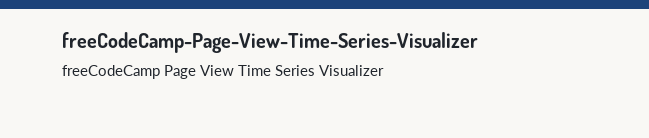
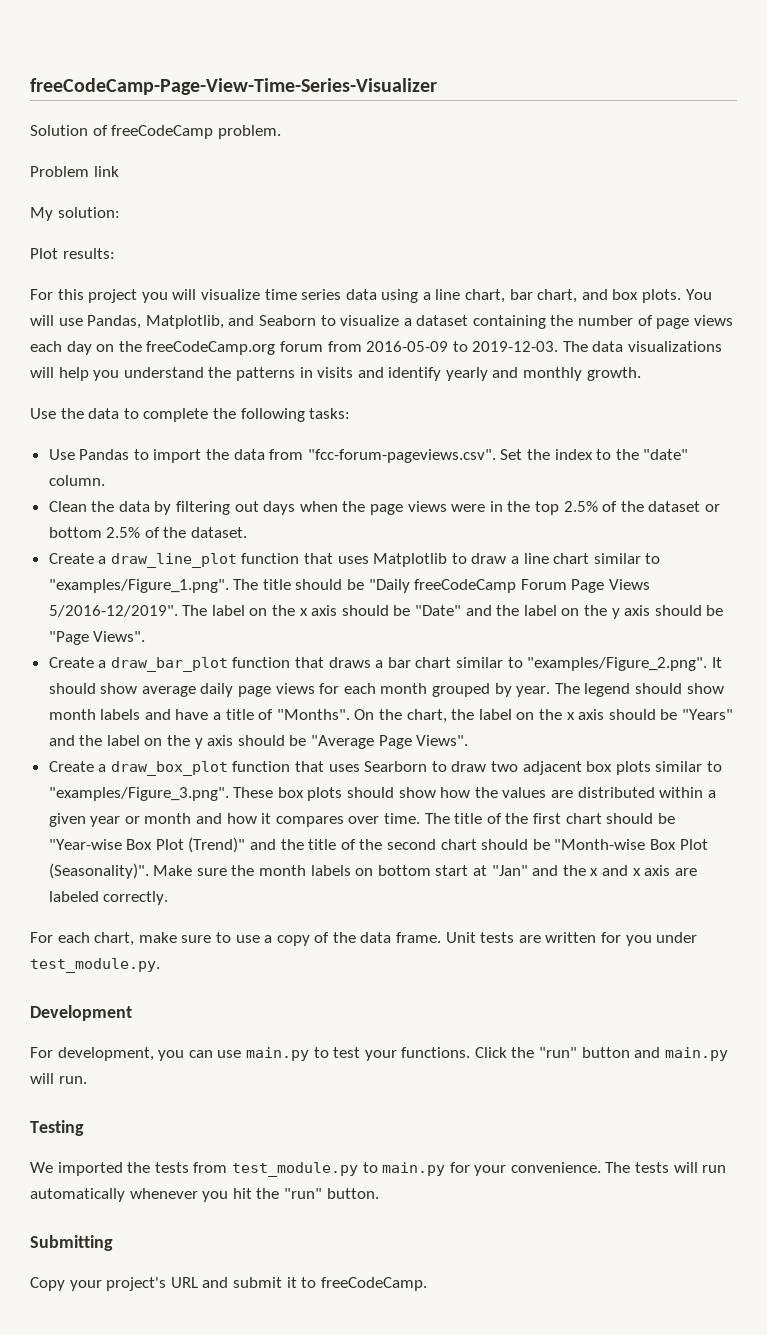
[62,65,384,79] freeCodeCamp Page View Time Series Visualizer -> [30,125,281,139] [30,166,119,177] [30,207,120,221] [30,248,115,259] [30,289,712,303] [30,315,733,329] [30,341,723,355] [30,367,641,381] [30,408,351,422] [48,449,689,463] [48,475,105,486] [48,501,720,515] [48,527,248,538] [48,553,661,568] [48,579,651,593] [48,605,724,619] [48,631,146,645] [48,657,722,672] [48,683,724,697] [48,709,733,723] [48,735,469,749] [48,761,722,776] [48,787,716,801] [48,813,675,827] [48,837,708,853] [48,863,697,879] [48,891,169,905] [30,932,698,946] [30,958,160,973] [30,1005,132,1021] [30,1047,728,1061] [30,1073,87,1084] [30,1120,84,1136] [30,1162,727,1177] [30,1188,379,1202] [30,1235,113,1251] [30,1277,427,1291] Solution of freeCodeCamp problem. // Problem link // My solution: // Plot results: // For this project you will visualize time series data using a line chart, bar chart, and box plots. You will use Pandas, Matplotlib, and Seaborn to visualize a dataset containing the number of page views each day on the freeCodeCamp.org forum from 2016-05-09 to 2019-12-03. The data visualizations will help you understand the patterns in visits and identify yearly and monthly growth. // Use the data to complete the following tasks: // Use Pandas to import the data from "fcc-forum-pageviews.csv". Set the index to the "date" column. // Clean the data by filtering out days when the page views were in the top 2.5% of the dataset or bottom 2.5% of the dataset. // Create a draw_line_plot function that uses Matplotlib to draw a line chart similar to "examples/Figure_1.png". The title should be "Daily freeCodeCamp Forum Page Views 5/2016-12/2019". The label on the x axis should be "Date" and the label on the y axis should be "Page Views". // Create a draw_bar_plot function that draws a bar chart similar to "examples/Figure_2.png". It should show average daily page views for each month grouped by year. The legend should show month labels and have a title of "Months". On the chart, the label on the x axis should be "Years" and the label on the y axis should be "Average Page Views". // Create a draw_box_plot function that uses Searborn to draw two adjacent box plots similar to "examples/Figure_3.png". These box plots should show how the values are distributed within a given year or month and how it compares over time. The title of the first chart should be "Year-wise Box Plot (Trend)" and the title of the second chart should be "Month-wise Box Plot (Seasonality)". Make sure the month labels on bottom start at "Jan" and the x and x axis are labeled correctly. // For each chart, make sure to use a copy of the data frame. Unit tests are written for you under test_module.py. // Development // For development, you can use main.py to test your functions. Click the "run" button and main.py will run. // Testing // We imported the tests from test_module.py to main.py for your convenience. The tests will run automatically whenever you hit the "run" button. // Submitting // Copy your project's URL and submit it to freeCodeCamp.

